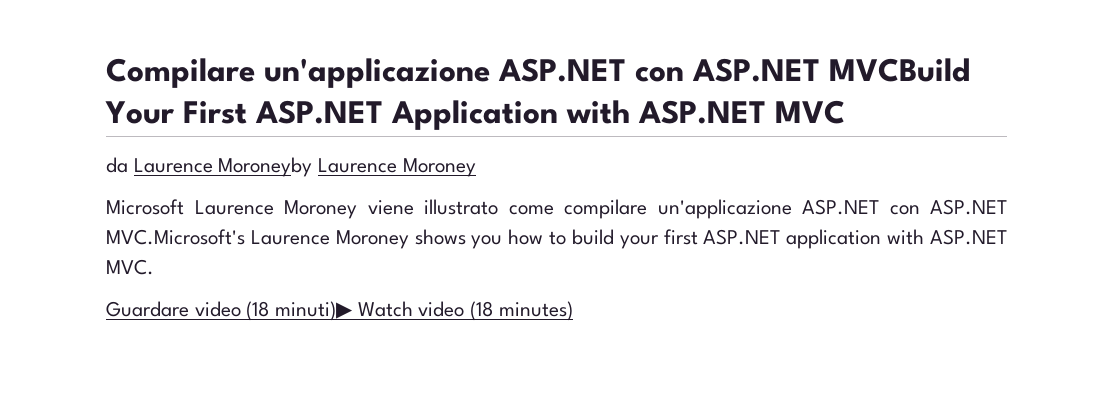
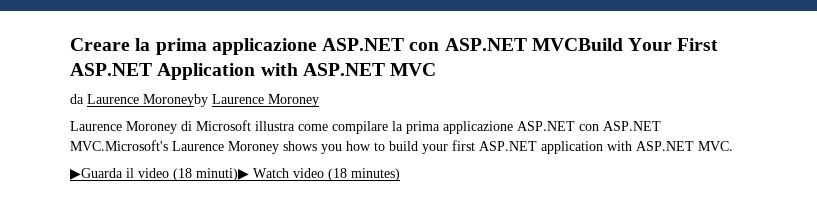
[106,58,490,88] Compilare un'applicazione -> [70,38,317,55] Creare la prima applicazione
[106,199,792,219] Microsoft Laurence Moroney viene illustrato come compilare un'applicazione -> [70,120,513,134] Laurence Moroney di Microsoft illustra come compilare la prima applicazione
[106,301,189,317] Guardare -> [70,168,134,180] ▶Guarda il

